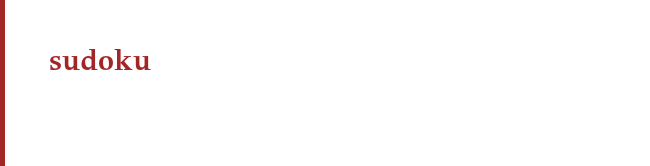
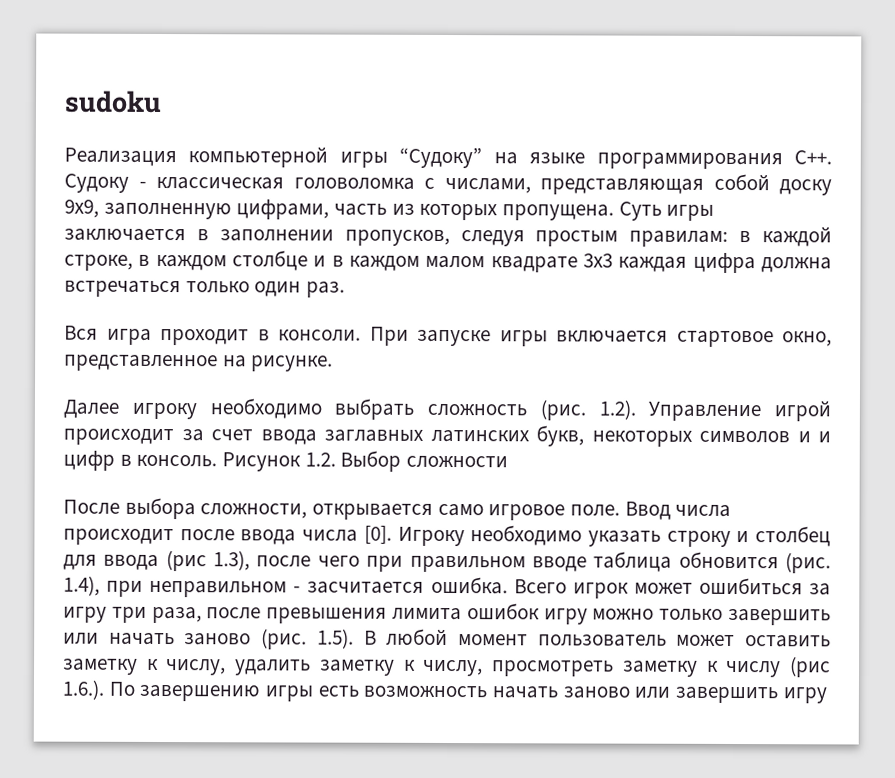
(151, 60) none -> [64,146,833,170] [64,173,832,196] [64,199,715,221] [64,226,832,247] [64,250,833,274] [64,280,346,298] [64,325,832,348] [64,354,334,372] [63,398,831,422] [63,425,831,447] [63,450,509,472] [63,497,732,521] [63,525,832,547] [63,550,832,574] [63,575,832,599] [63,603,831,626] [63,628,831,650] [63,656,832,678] [62,679,827,704] // Реализация компьютерной игры “Судоку” на языке программирования С++. Судоку - классическая головоломка с числами, представляющая собой доску 9x9, заполненную цифрами, часть из которых пропущена. Суть игры заключается в заполнении пропусков, следуя простым правилам: в каждой строке, в каждом столбце и в каждом малом квадрате 3x3 каждая цифра должна встречаться только один раз. // Вся игра проходит в консоли. При запуске игры включается стартовое окно, представленное на рисунке. // Далее игроку необходимо выбрать сложность (рис. 1.2). Управление игрой происходит за счет ввода заглавных латинских букв, некоторых символов и и цифр в консоль. Рисунок 1.2. Выбор сложности // После выбора сложности, открывается само игровое поле. Ввод числа происходит после ввода числа [0]. Игроку необходимо указать строку и столбец для ввода (рис 1.3), после чего при правильном вводе таблица обновится (рис. 1.4), при неправильном - засчитается ошибка. Всего игрок может ошибиться за игру три раза, после превышения лимита ошибок игру можно только завершить или начать заново (рис. 1.5). В любой момент пользователь может оставить заметку к числу, удалить заметку к числу, просмотреть заметку к числу (рис 1.6.). По завершению игры есть возможность начать заново или завершить игру

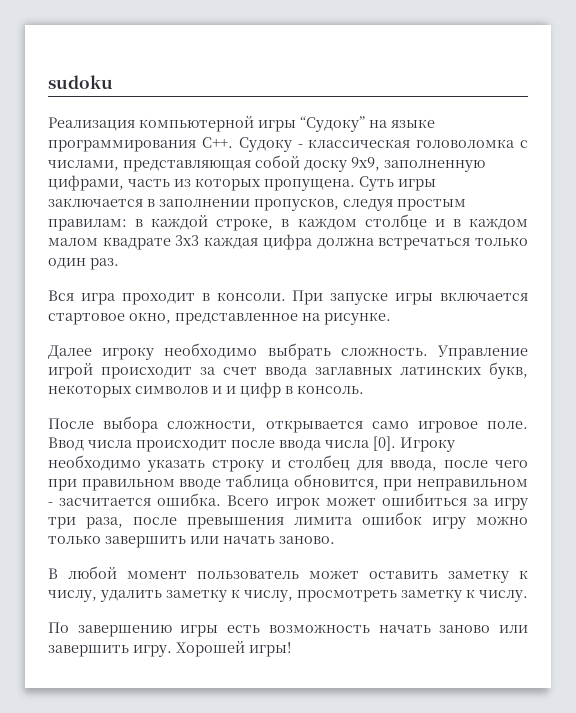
[427,399,636,421] сложность (рис. 1.2). -> [340,347,428,356] сложность.
[222,450,509,472] Рисунок 1.2. Выбор сложности -> (364, 389) none
[103,550,251,572] ввода (рис 1.3), -> [390,460,437,471] ввода,
[678,551,832,574] [63,575,100,596] обновится (рис. 1.4), -> [293,474,379,490] обновится,
[184,628,354,650] заново (рис. 1.5). -> [279,536,335,544] заново. //
[725,656,832,678] [62,679,104,700] числу (рис 1.6.). -> [479,590,528,602] числу. //
[782,687,827,704] игру -> [133,641,291,657] игру. Хорошей игры!

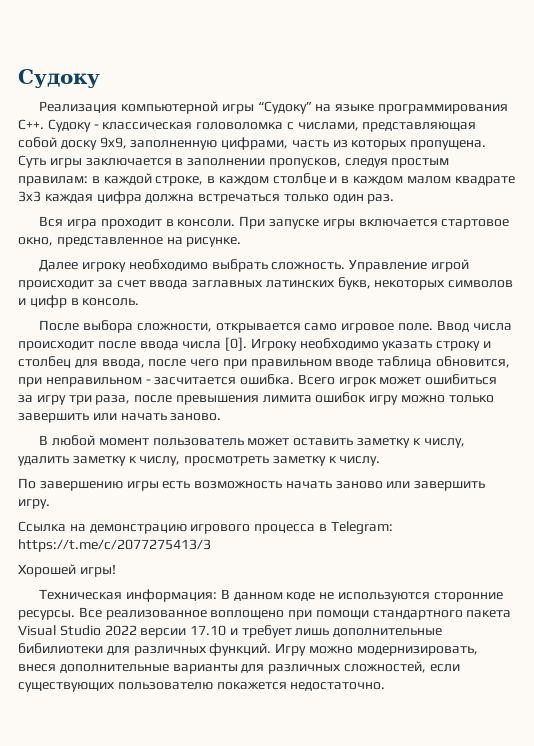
[48,75,113,89] sudoku -> [18,69,100,88] Судоку
[226,386,236,394] и -> (26, 301) none
[176,641,291,657] Хорошей игры! -> [18,521,393,535] [18,539,211,552] [18,564,116,577] [39,589,503,602] [18,607,512,620] [18,625,443,638] [18,643,478,656] [18,661,460,674] [18,682,386,692] // Ссылка на демонстрацию игрового процесса в Telegram: https://t.me/c/2077275413/3 // Хорошей игры! // Техническая информация: В данном коде не используются сторонние ресурсы. Все реализованное воплощено при помощи стандартного пакета Visual Studio 2022 версии 17.10 и требует лишь дополнительные бибилиотеки для различных функций. Игру можно модернизировать, внеся дополнительные варианты для различных сложностей, если существующих пользователю покажется недостаточно.

